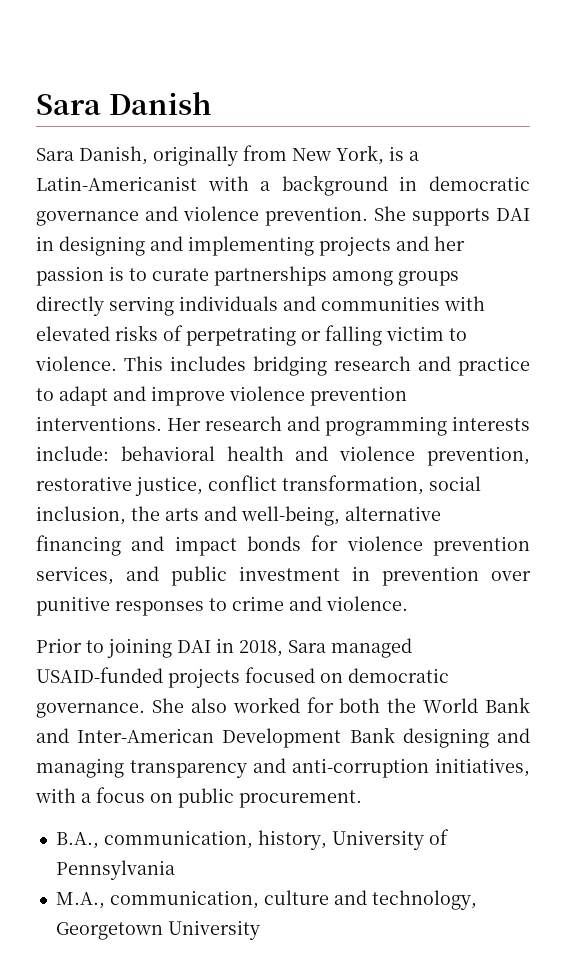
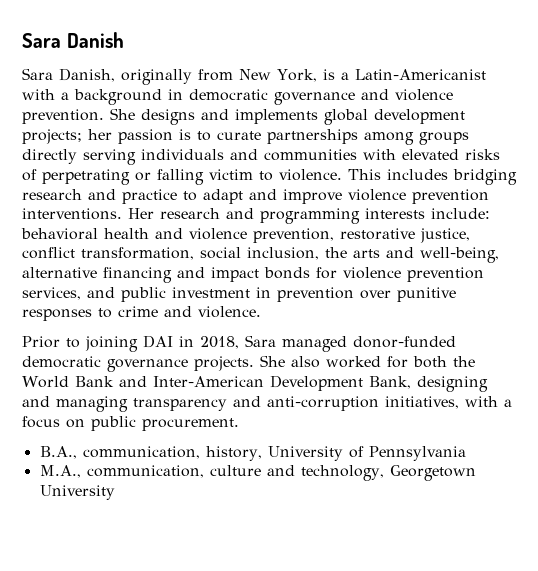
[412,208,530,226] [36,236,429,256] supports DAI in designing and implementing projects and -> [141,109,465,125] [22,129,82,144] designs and implements global development projects;
[36,667,449,688] [36,703,145,718] USAID-funded projects focused on democratic governance. -> [353,336,456,348] [22,356,254,372] donor-funded democratic governance projects.
[349,727,395,743] Bank -> [368,376,411,389] Bank,

